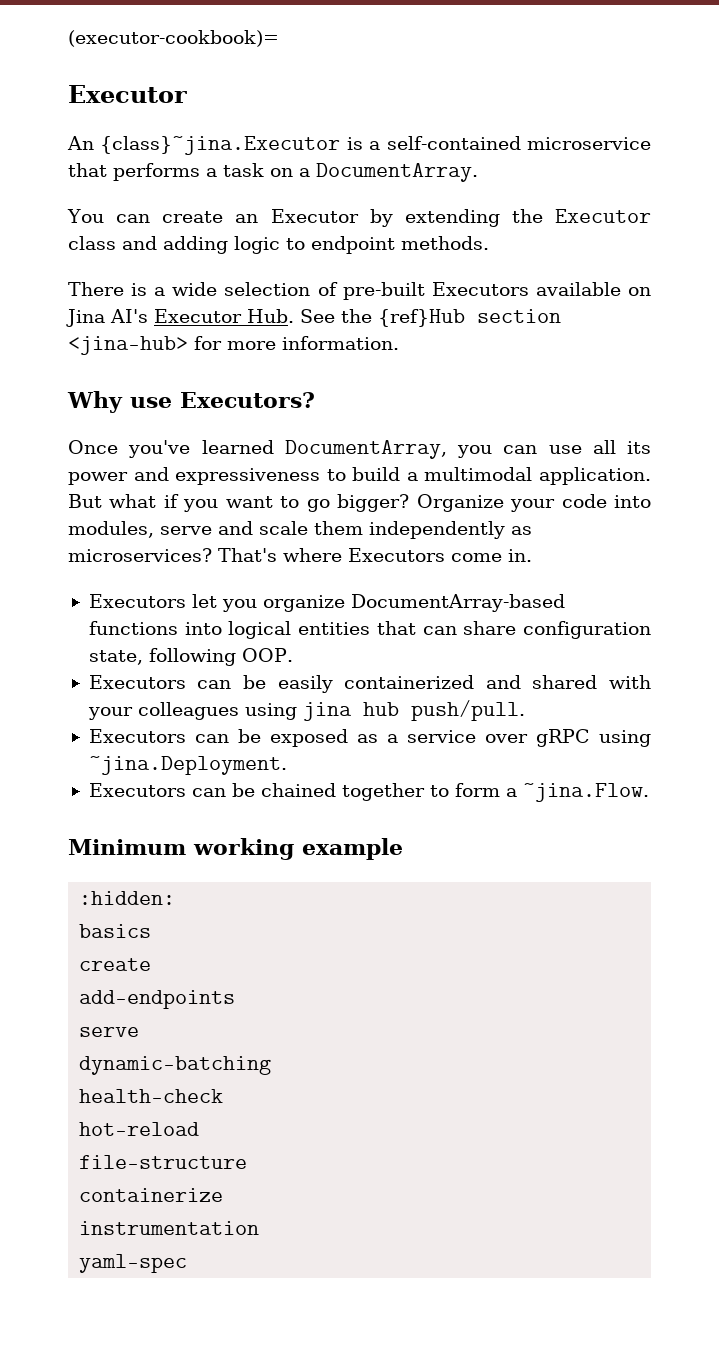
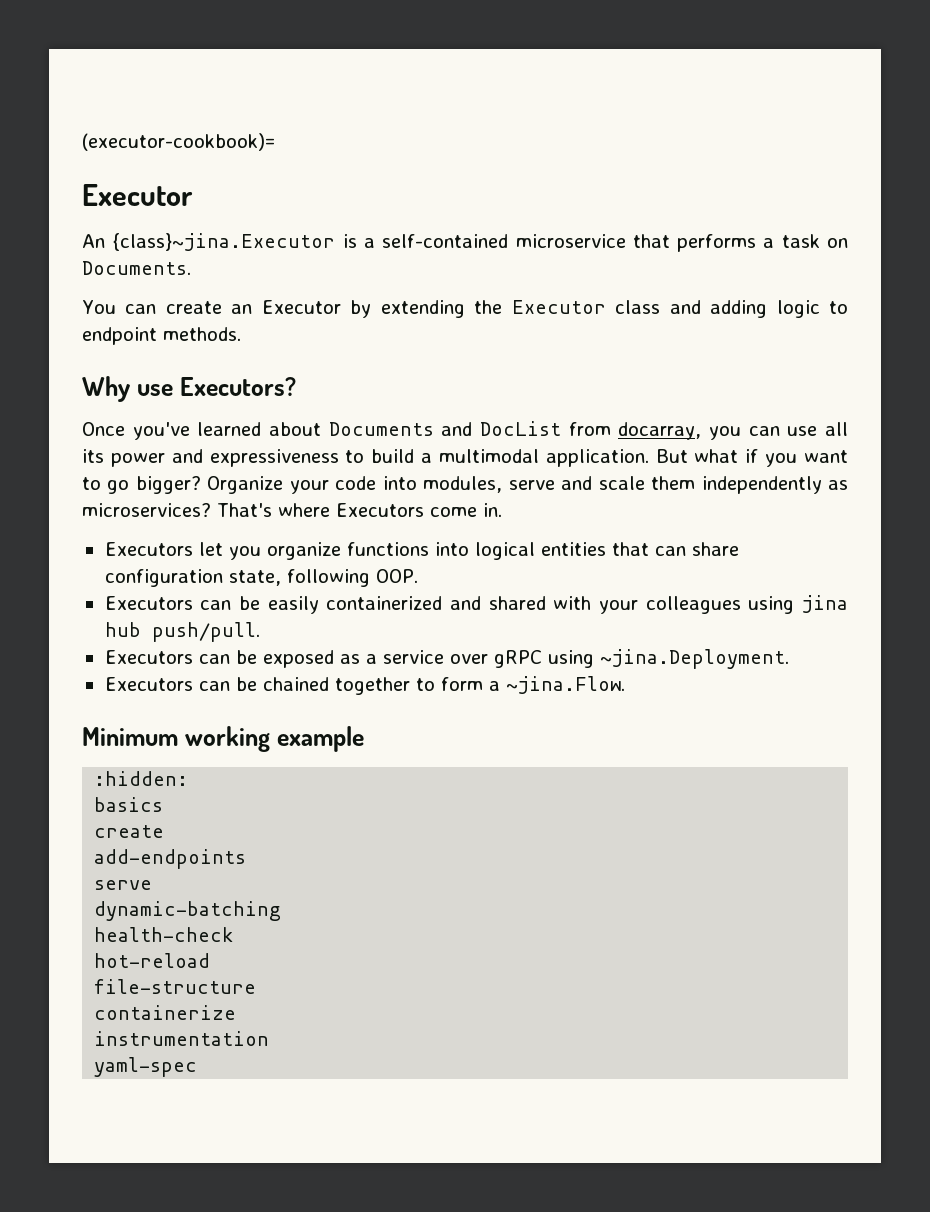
[299,163,478,182] a DocumentArray. -> [82,261,191,275] Documents.
[68,282,651,300] [66,309,561,327] [68,336,399,355] // There is a wide selection of pre-built Executors available on Jina AI's Executor Hub. See the {ref}Hub section <jina-hub> for more information. -> (241, 334) none
[284,440,447,459] DocumentArray, -> [269,421,702,440] about Documents and DocList from docarray,
[350,594,565,612] DocumentArray-based -> (341, 551) none

